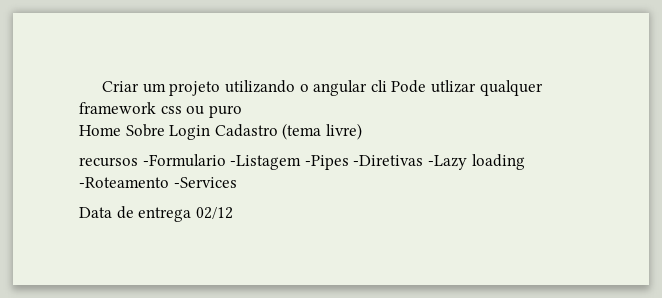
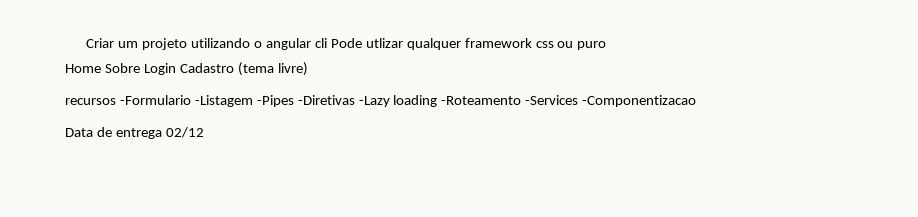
(237, 182) none -> [582,95,697,107] -Componentizacao

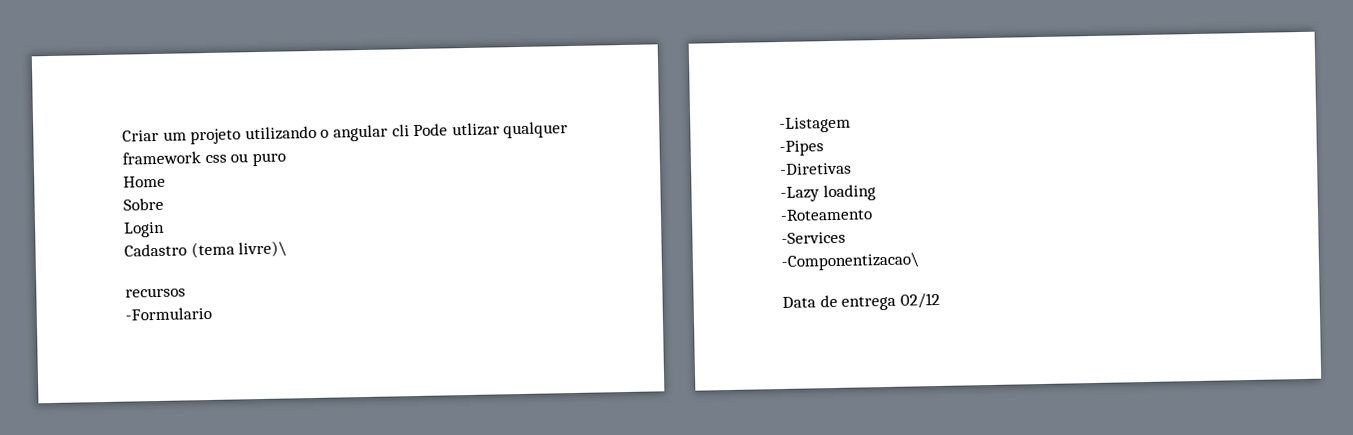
(101, 68) none -> (166, 181) //
(140, 68) none -> (164, 204) //
(176, 69) none -> (165, 229) //
[277,62,308,76] livre) -> [238,240,288,258] livre)\
(116, 101) none -> (186, 292) //
(191, 100) none -> (212, 313) //
(253, 101) none -> (851, 125) //
(294, 101) none -> (824, 148) //
(355, 100) none -> (852, 169) //
(438, 101) none -> (876, 193) //
(522, 100) none -> (873, 214) //
[582,95,697,107] -Componentizacao -> [781,252,920,271] // -Componentizacao\

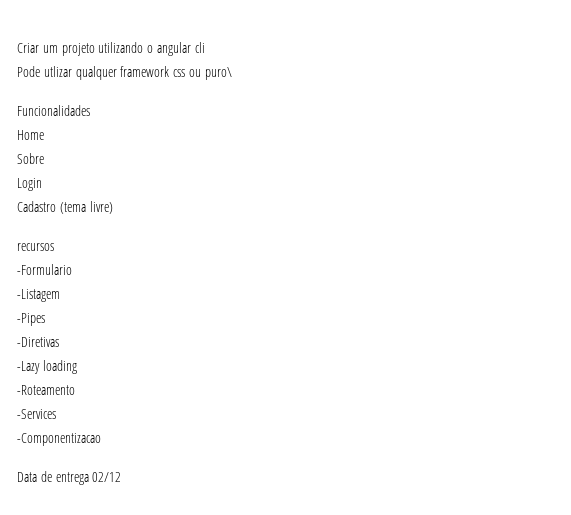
(410, 130) none -> (205, 47) //
[251,152,286,167] puro -> [204,67,232,80] [17,105,90,116] puro\ // Funcionalidades
[238,240,288,258] livre)\ -> [89,201,113,214] livre)
[781,252,920,271] -Componentizacao\ -> [17,433,101,446] -Componentizacao

